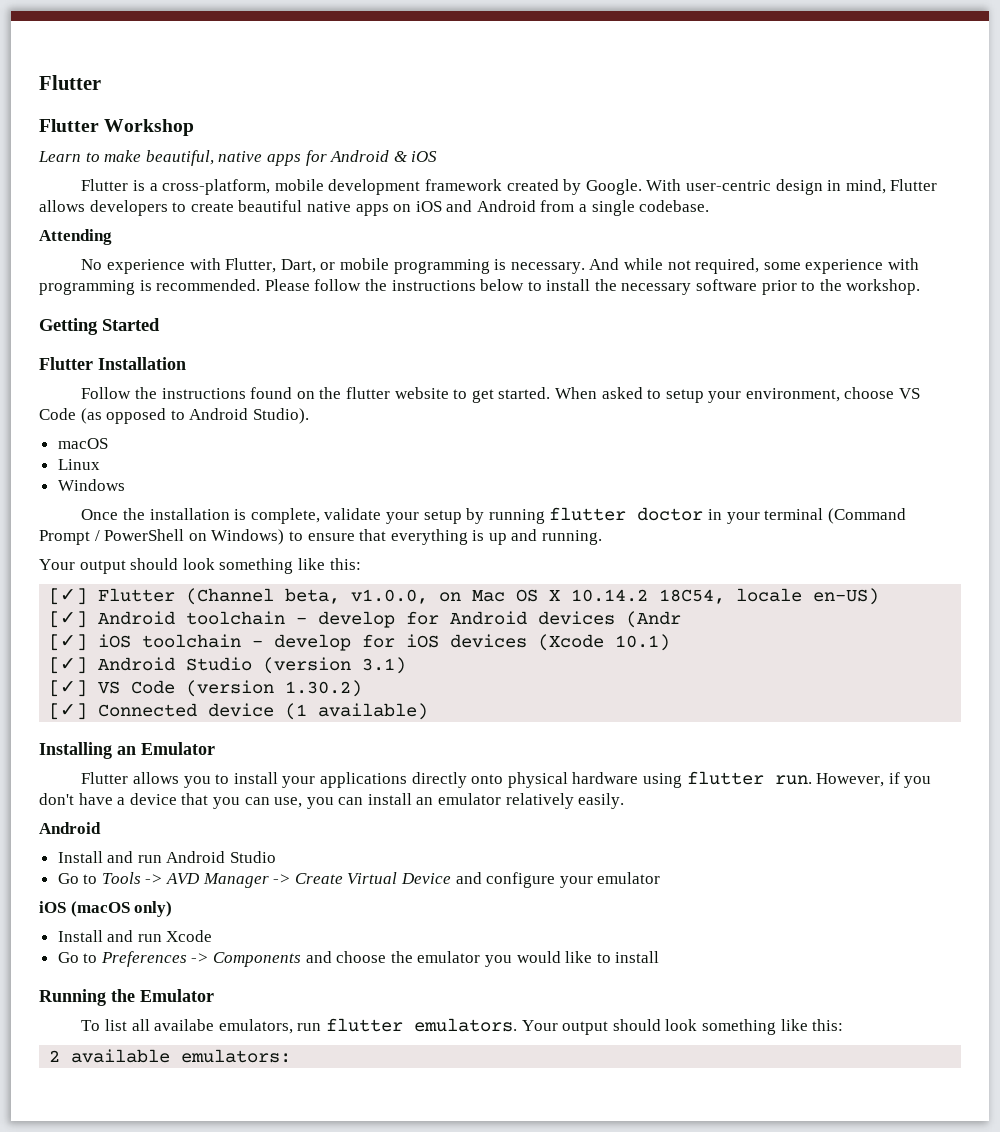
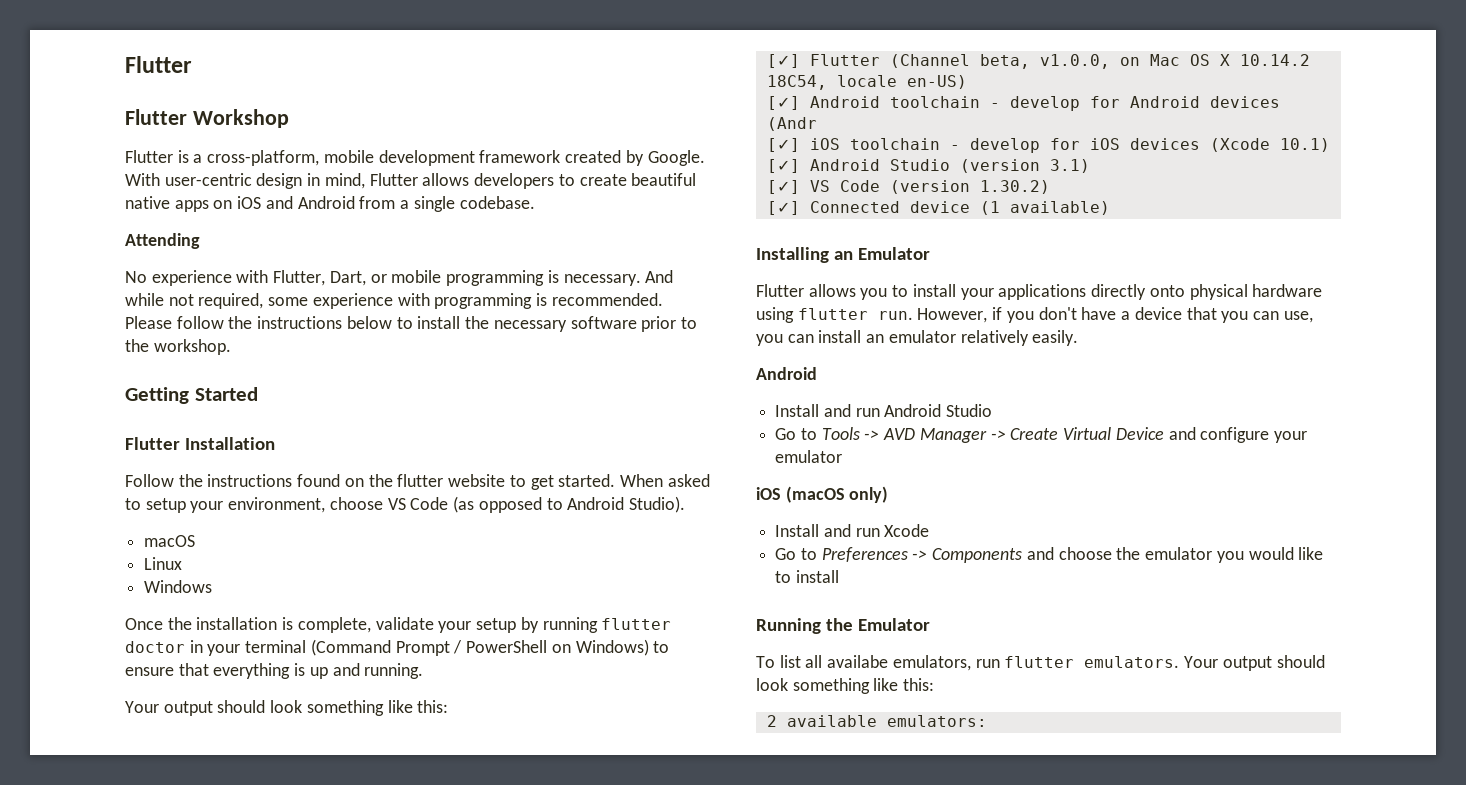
[38,150,438,166] // Learn to make beautiful, native apps for Android & iOS -> (289, 118) none

